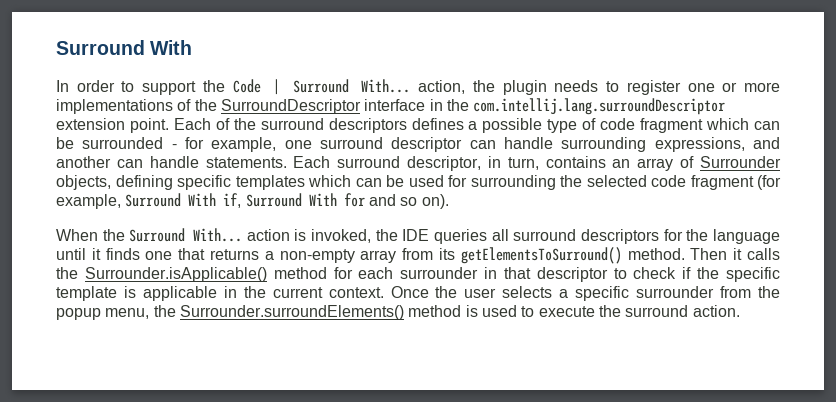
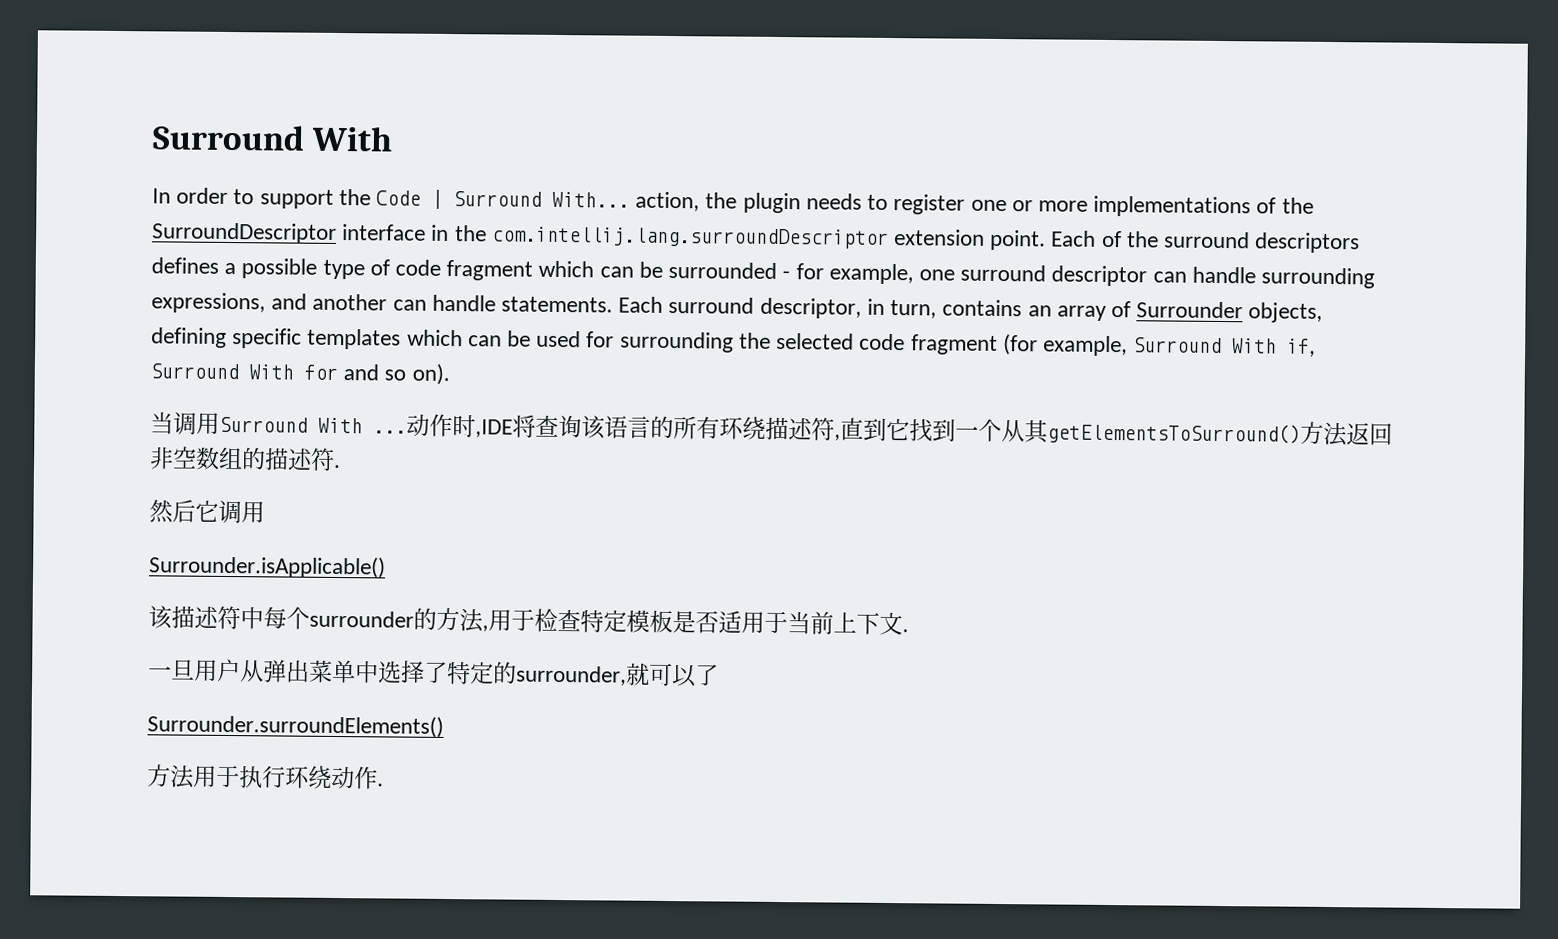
[56,228,781,244] [56,247,780,264] [56,267,780,282] [56,286,781,301] [56,305,740,320] When the Surround With... action is invoked, the IDE queries all surround descriptors for the language until it finds one that returns a non-empty array from its getElementsToSurround() method. Then it calls the Surrounder.isApplicable() method for each surrounder in that descriptor to check if the specific template is applicable in the current context. Once the user selects a specific surrounder from the popup menu, the Surrounder.surroundElements() method is used to execute the surround action. -> [150,411,1393,447] [149,446,341,471] [149,499,265,524] [149,555,386,579] [148,605,909,636] [148,658,719,688] [147,714,444,738] [147,764,384,790] 当调用Surround With ...动作时,IDE将查询该语言的所有环绕描述符,直到它找到一个从其getElementsToSurround()方法返回非空数组的描述符. // 然后它调用 // Surrounder.isApplicable() // 该描述符中每个surrounder的方法,用于检查特定模板是否适用于当前上下文. // 一旦用户从弹出菜单中选择了特定的surrounder,就可以了 // Surrounder.surroundElements() // 方法用于执行环绕动作.

